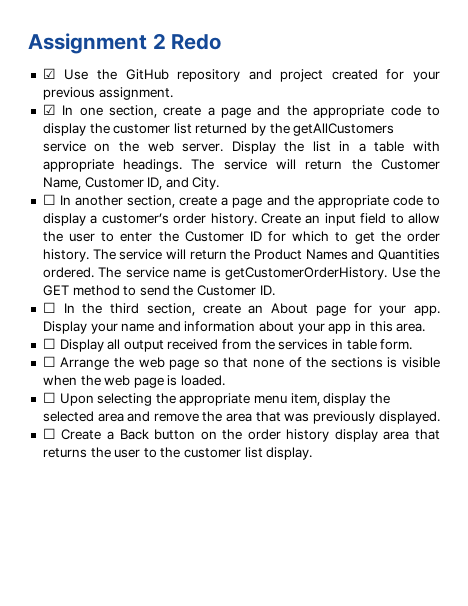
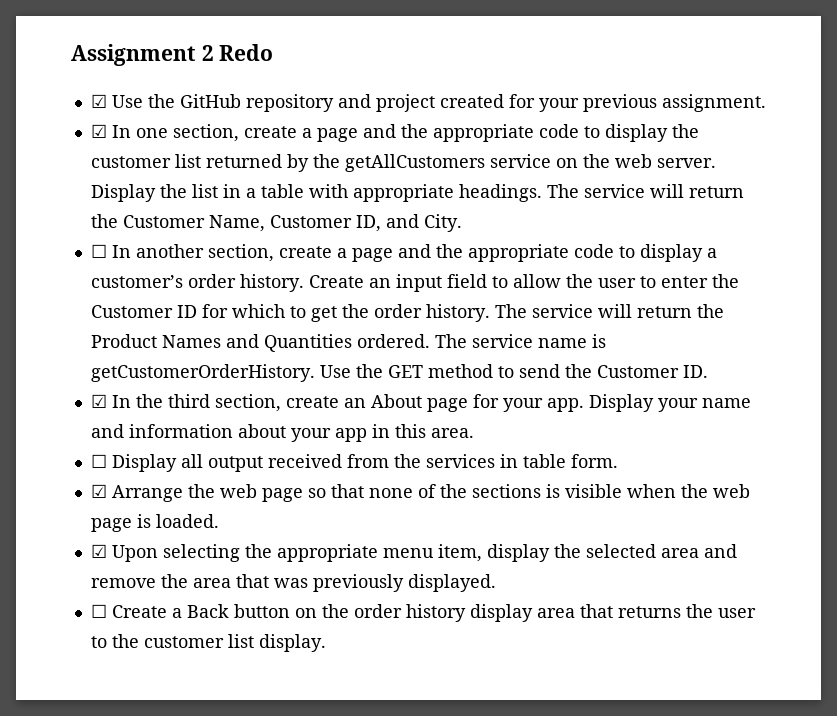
[42,302,56,313] ☐ -> [90,394,107,408] ☑
[42,356,56,367] ☐ -> [90,484,107,498] ☑
[42,392,56,403] ☐ -> [90,544,107,558] ☑

